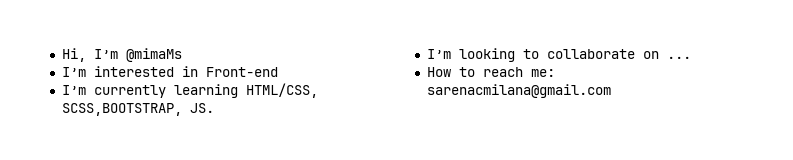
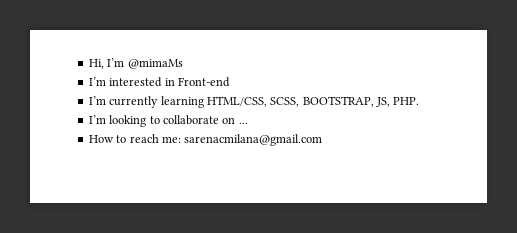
[61,103,214,116] SCSS,BOOTSTRAP, JS. -> [270,96,420,107] SCSS, BOOTSTRAP, JS, PHP.

